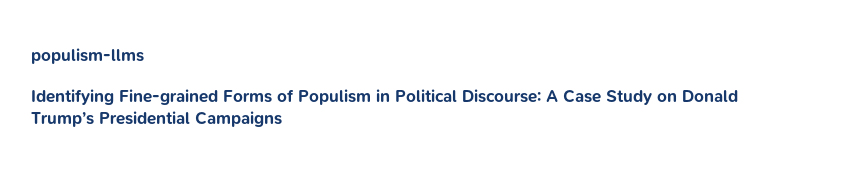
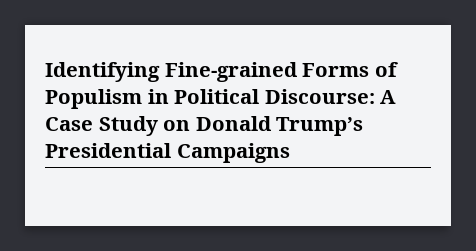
[31,48,144,64] populism-llms // -> (45, 72) none

